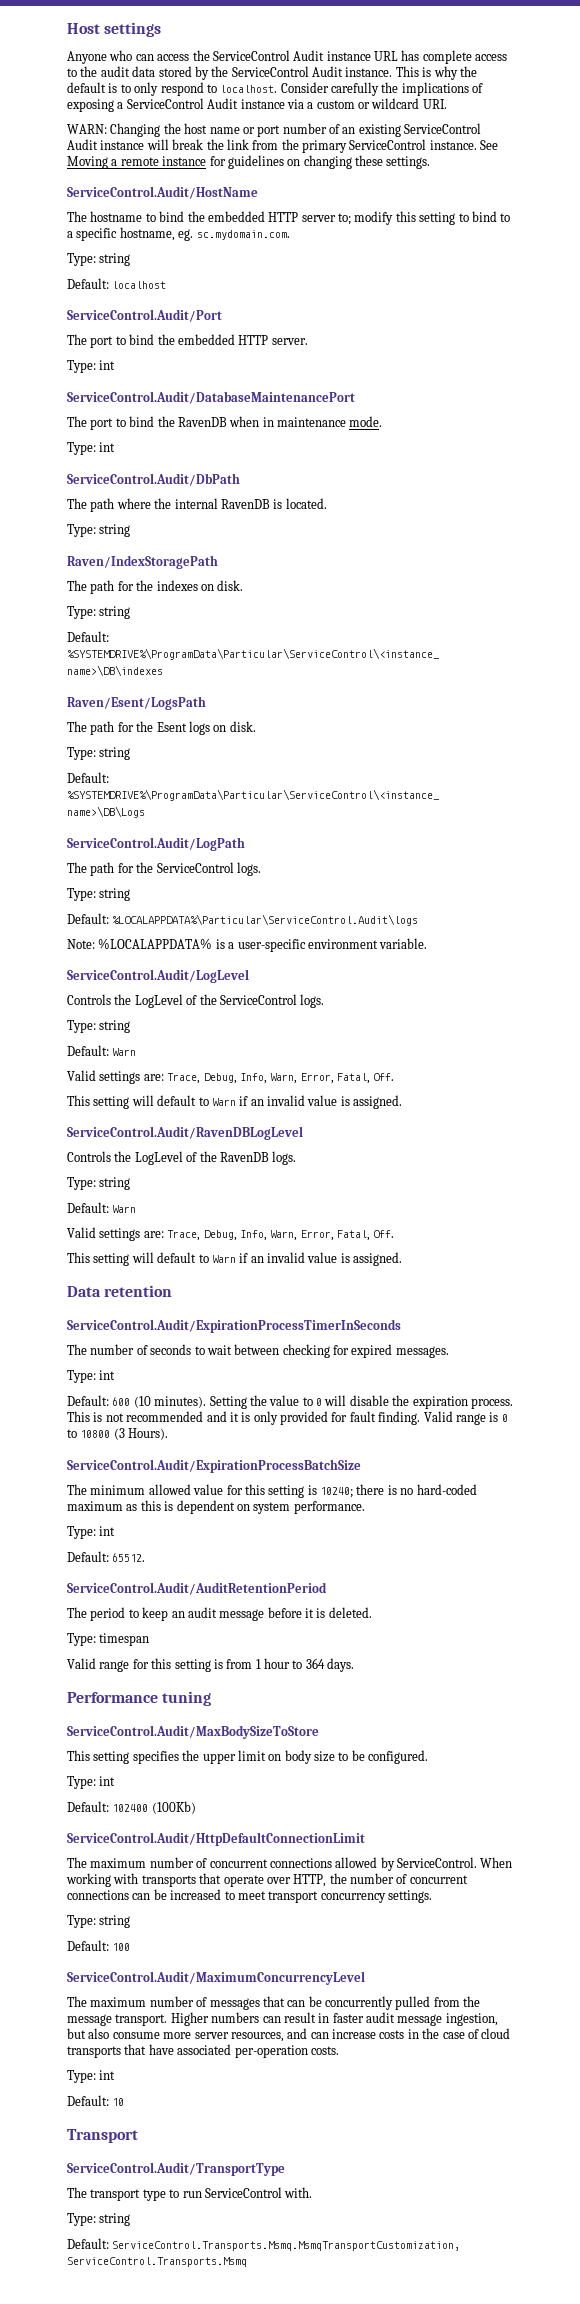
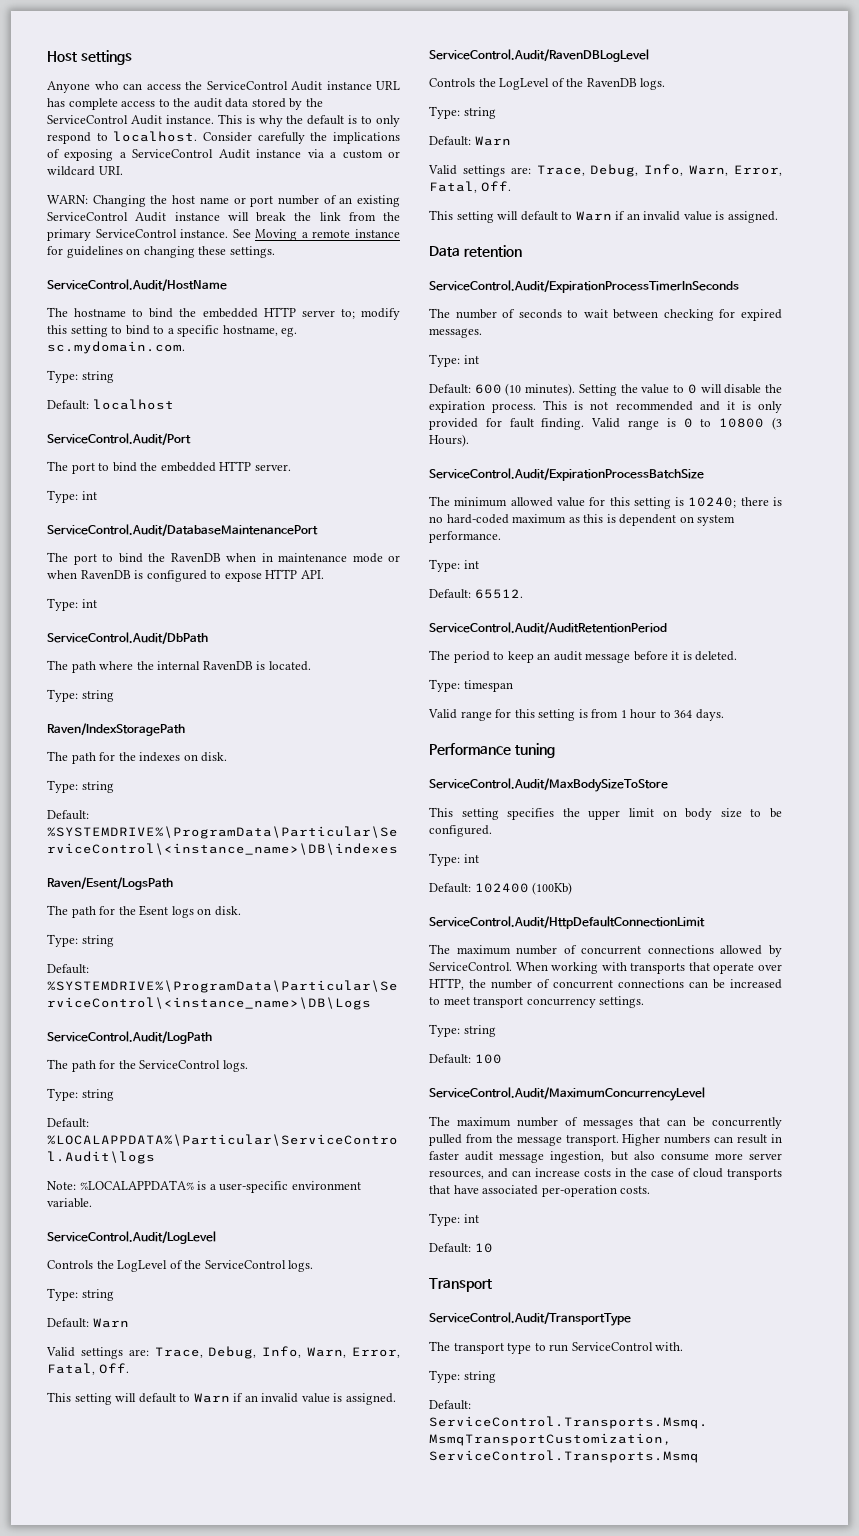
[349,416,383,427] mode. -> [352,553,400,563] [47,569,324,582] mode or when RavenDB is configured to expose HTTP API.

